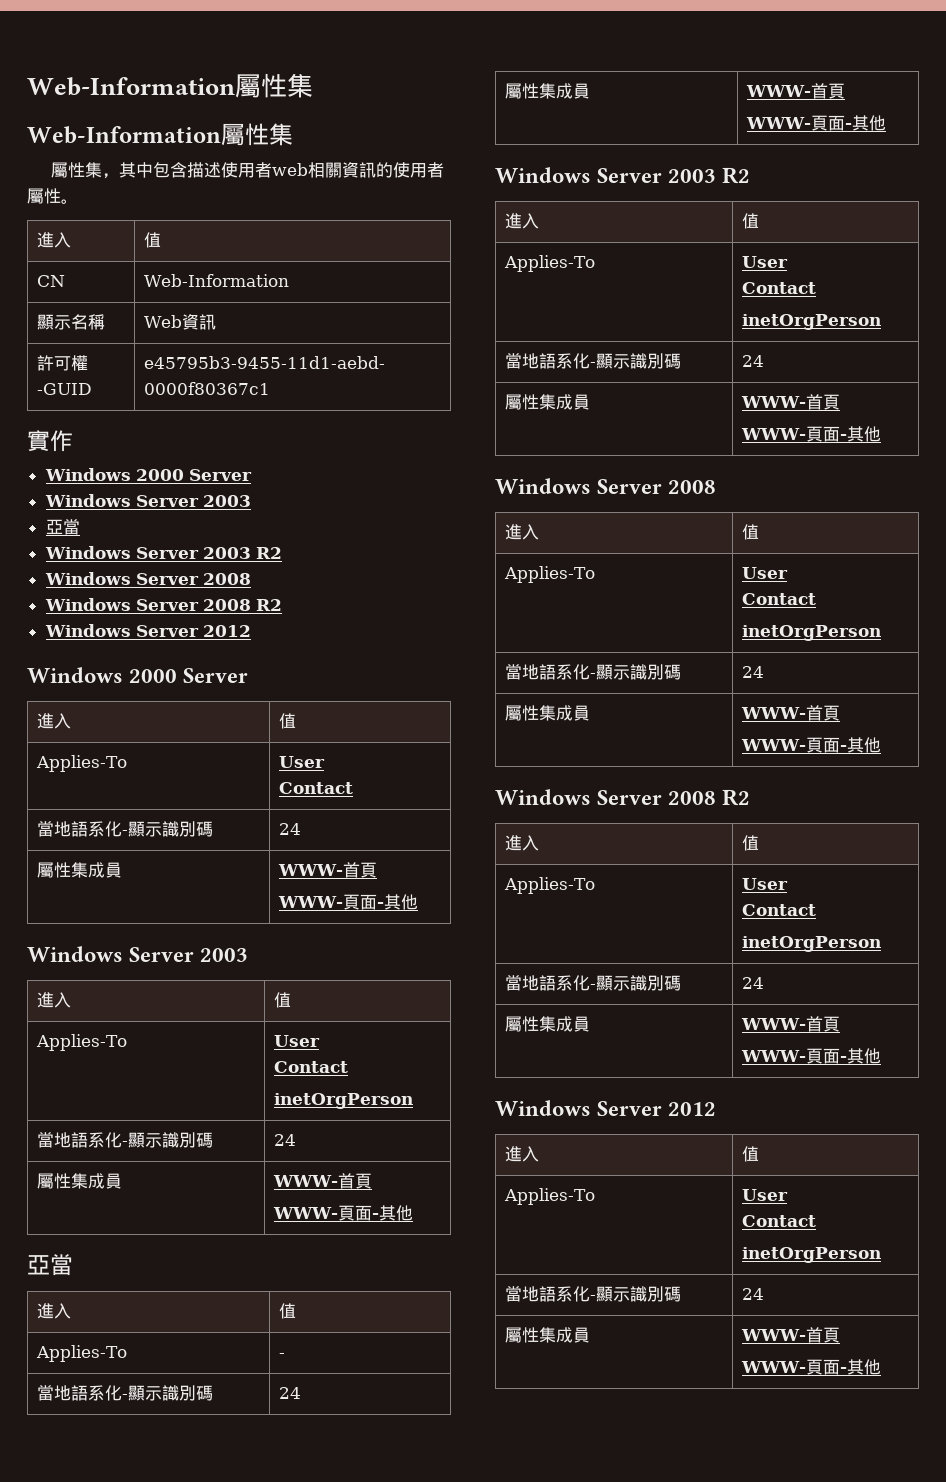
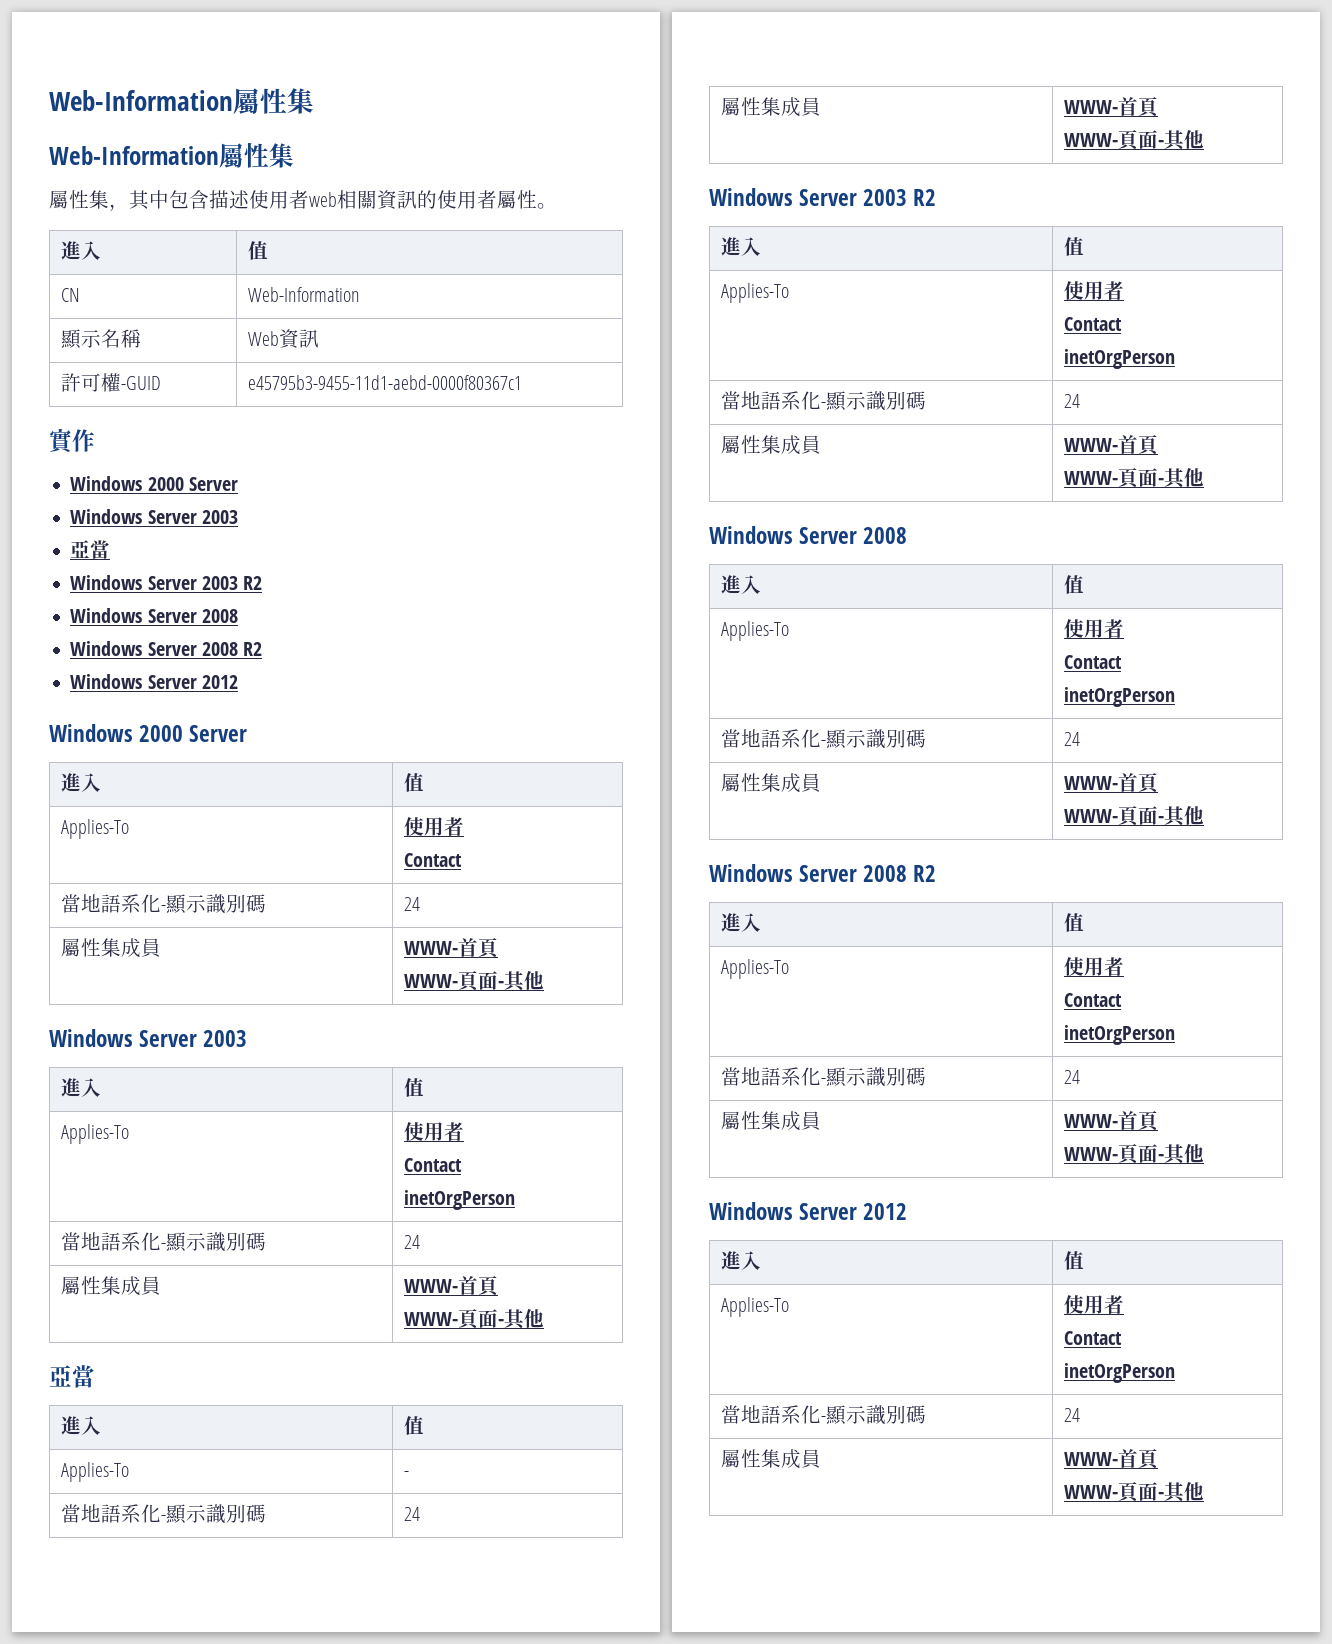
[279,756,326,768] User -> [403,817,464,836] 使用者
[274,1035,321,1047] User -> [403,1122,464,1141] 使用者
[742,256,789,268] User -> [1063,281,1124,300] 使用者
[742,567,789,579] User -> [1063,619,1124,638] 使用者
[742,878,789,890] User -> [1063,957,1124,976] 使用者
[742,1189,789,1201] User -> [1063,1295,1124,1314] 使用者

